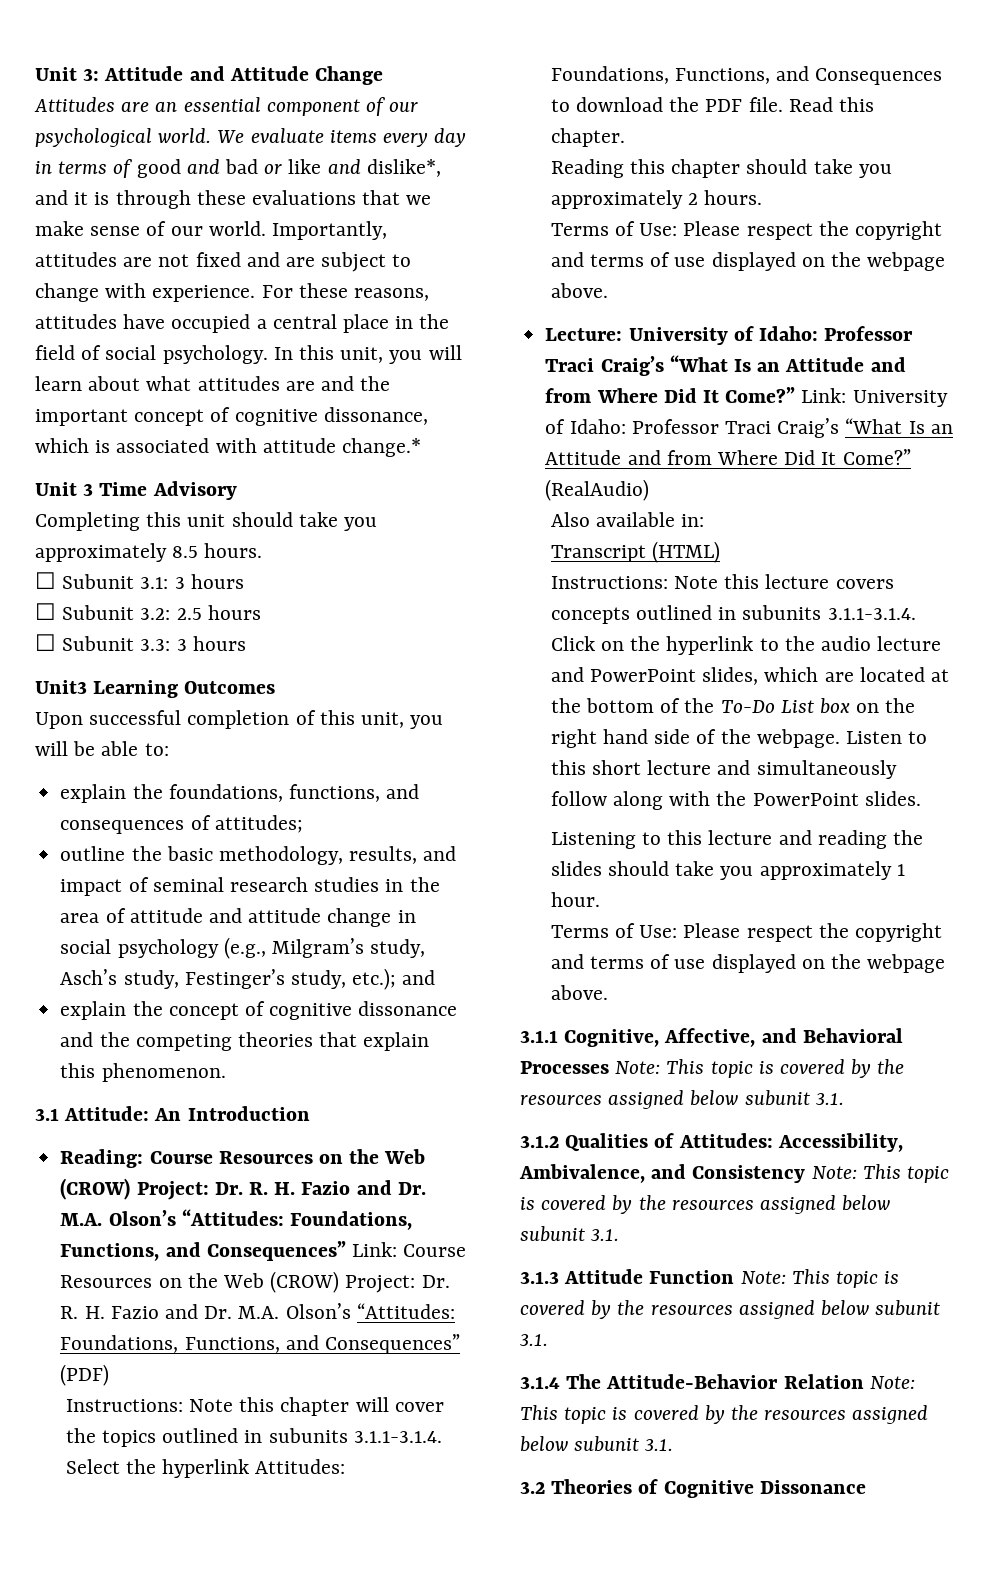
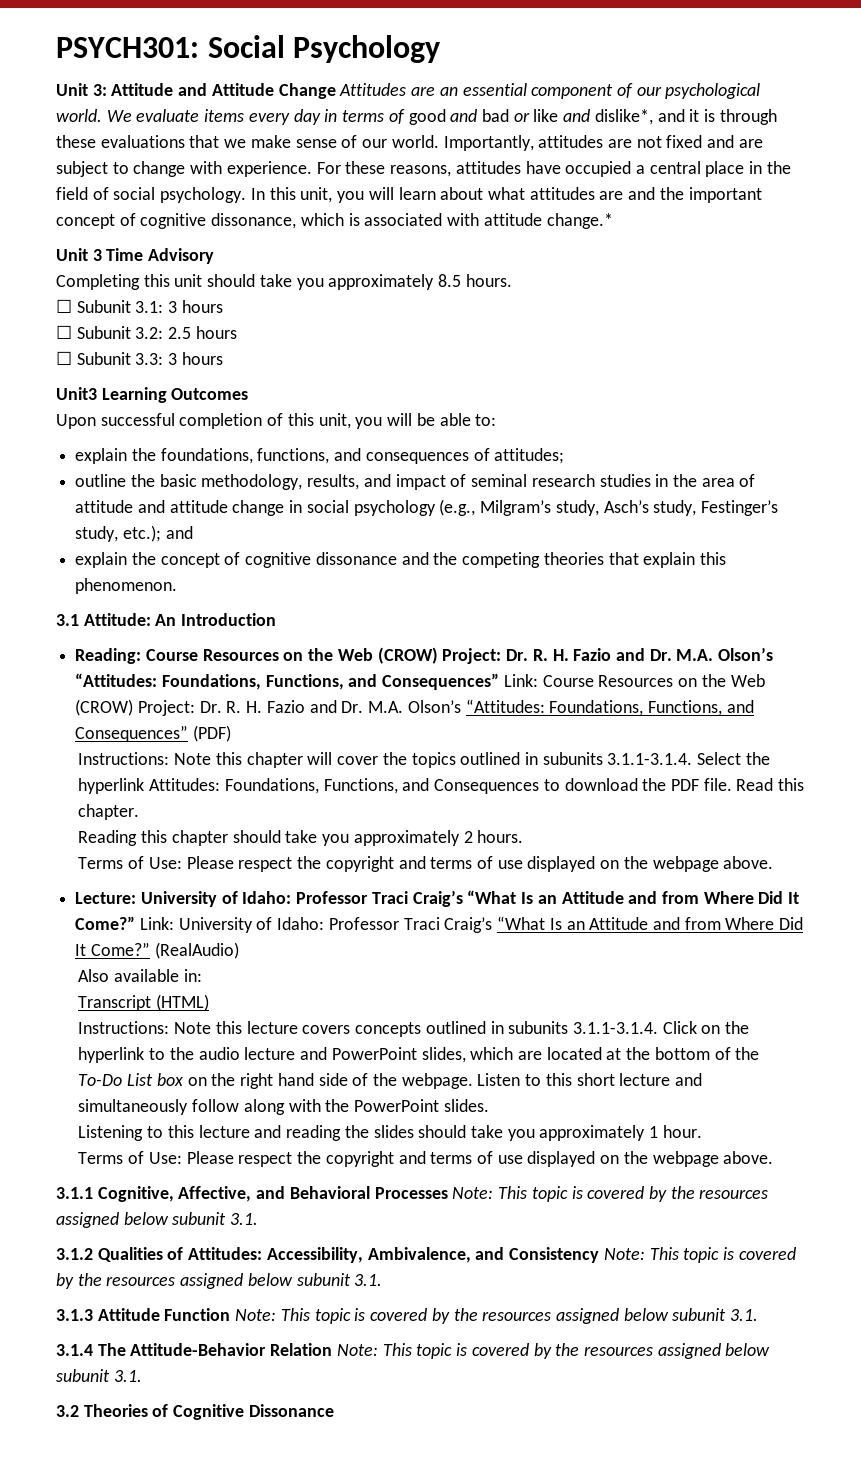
(35, 74) none -> [56,35,441,63] PSYCH301: Social Psychology //

